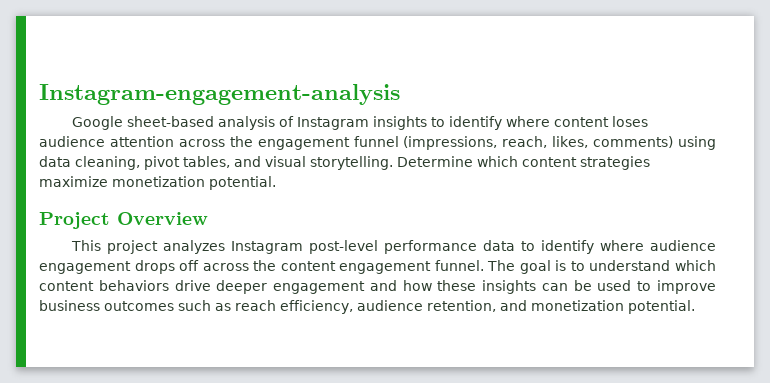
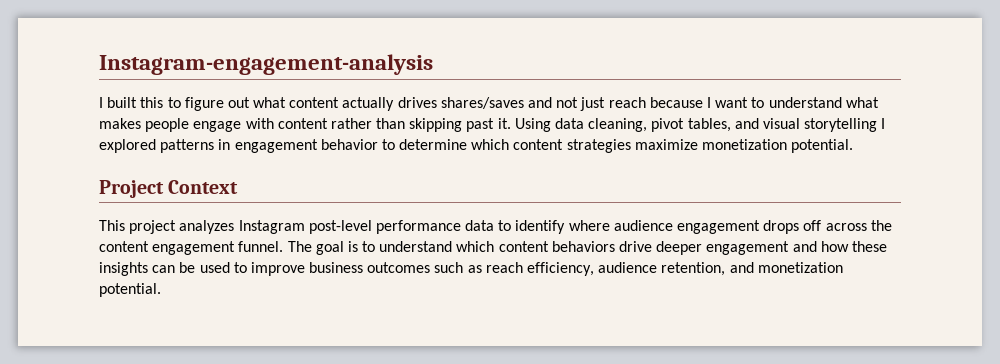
[71,116,648,130] [39,136,716,150] Google sheet-based analysis of Instagram insights to identify where content loses audience attention across the engagement funnel (impressions, reach, likes, comments) using -> [99,97,879,111] [99,118,551,132] I built this to figure out what content actually drives shares/saves and not just reach because I want to understand what makes people engage with content rather than skipping past it. Using
[310,156,473,170] storytelling. Determine -> [804,118,886,132] [99,139,468,153] storytelling I explored patterns in engagement behavior to determine
[117,212,208,225] Overview -> [168,180,239,194] Context

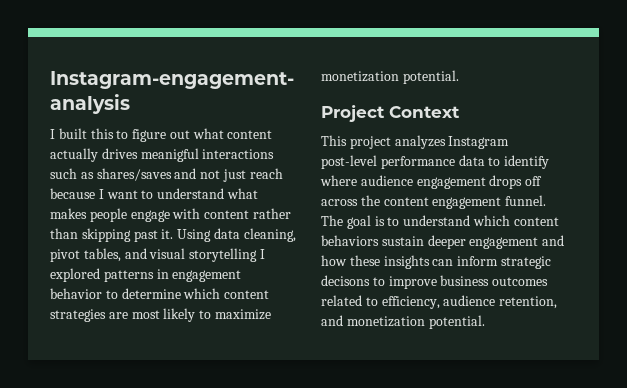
(437, 102) none -> [140,148,275,162] [50,168,94,179] meanigful interactions such as
(631, 146) none -> [108,308,212,322] are most likely to
[619,241,653,252] drive -> [381,236,424,246] sustain
[179,262,230,273] be used -> [457,256,551,269] [321,275,370,286] inform strategic decisons
[434,262,523,273] such as reach -> [321,295,378,306] related to

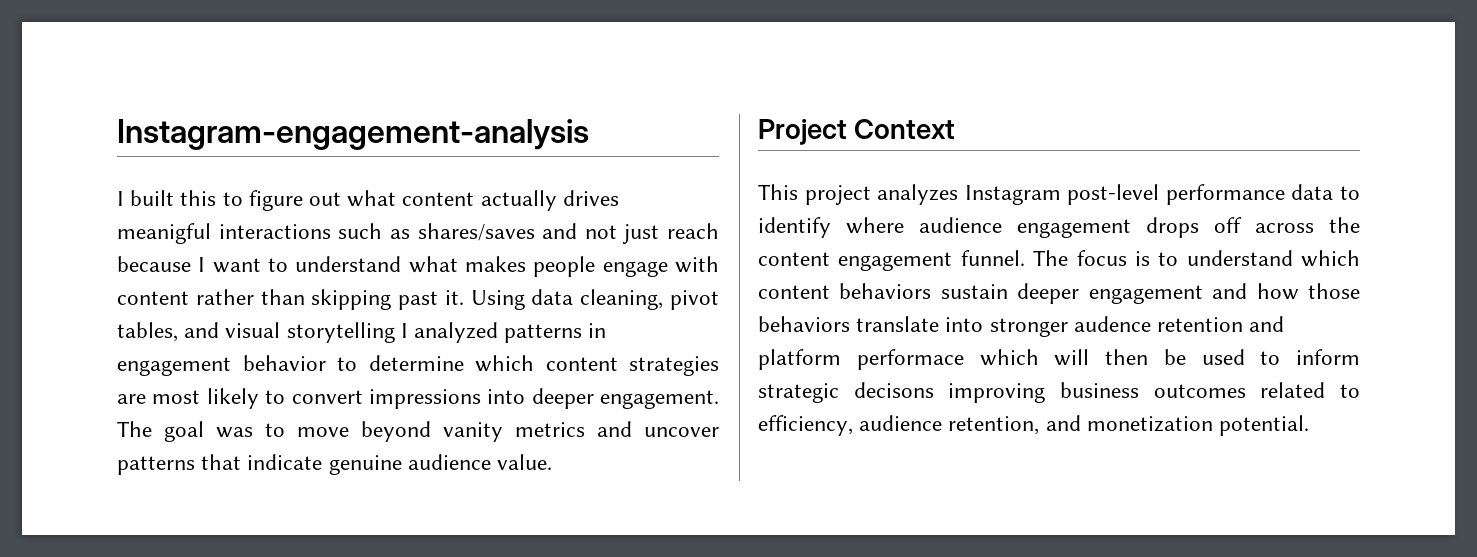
[50,268,100,282] explored -> [414,322,499,343] analyzed
[214,309,271,320] [321,70,459,84] maximize monetization potential. -> [291,388,719,409] [117,421,719,442] [117,454,553,475] convert impressions into deeper engagement. The goal was to move beyond vanity metrics and uncover patterns that indicate genuine audience value.
[346,215,371,229] goal -> [1076,250,1127,266] focus
[349,255,454,269] these insights can -> [1308,283,1360,299] [758,316,1285,337] [758,349,1281,370] those behaviors translate into stronger audence retention and platform performace which will then be used to
[372,276,437,289] to improve -> [948,383,1046,403] improving

